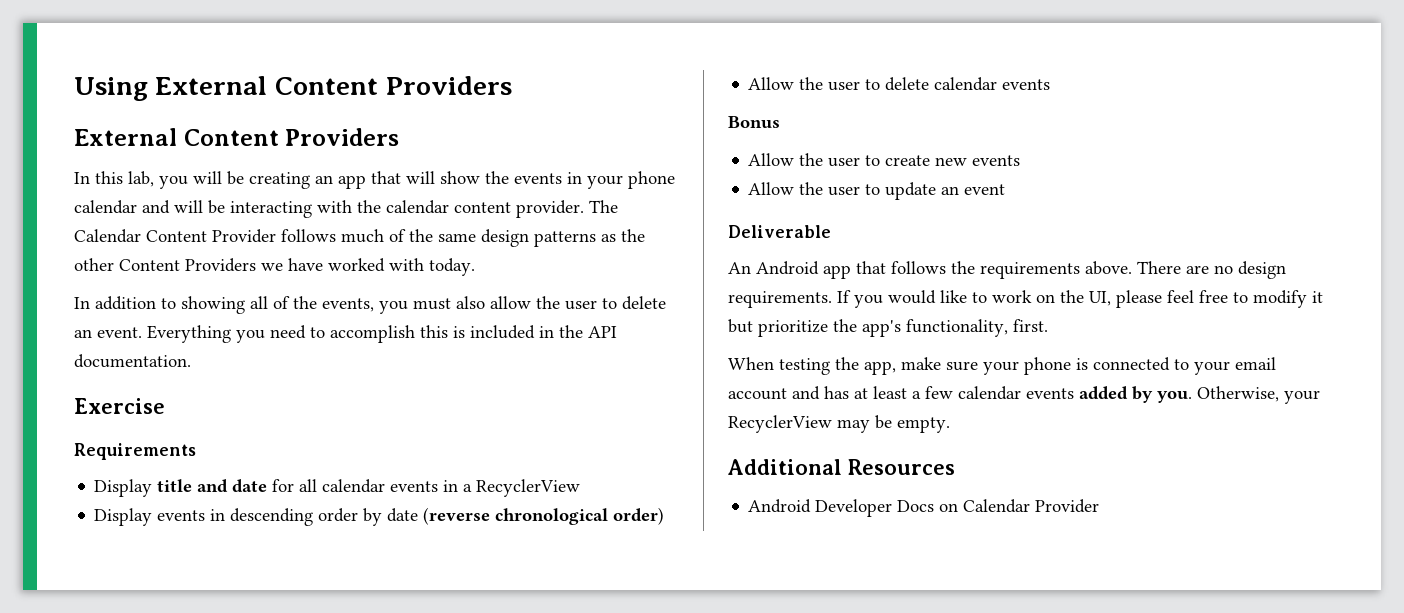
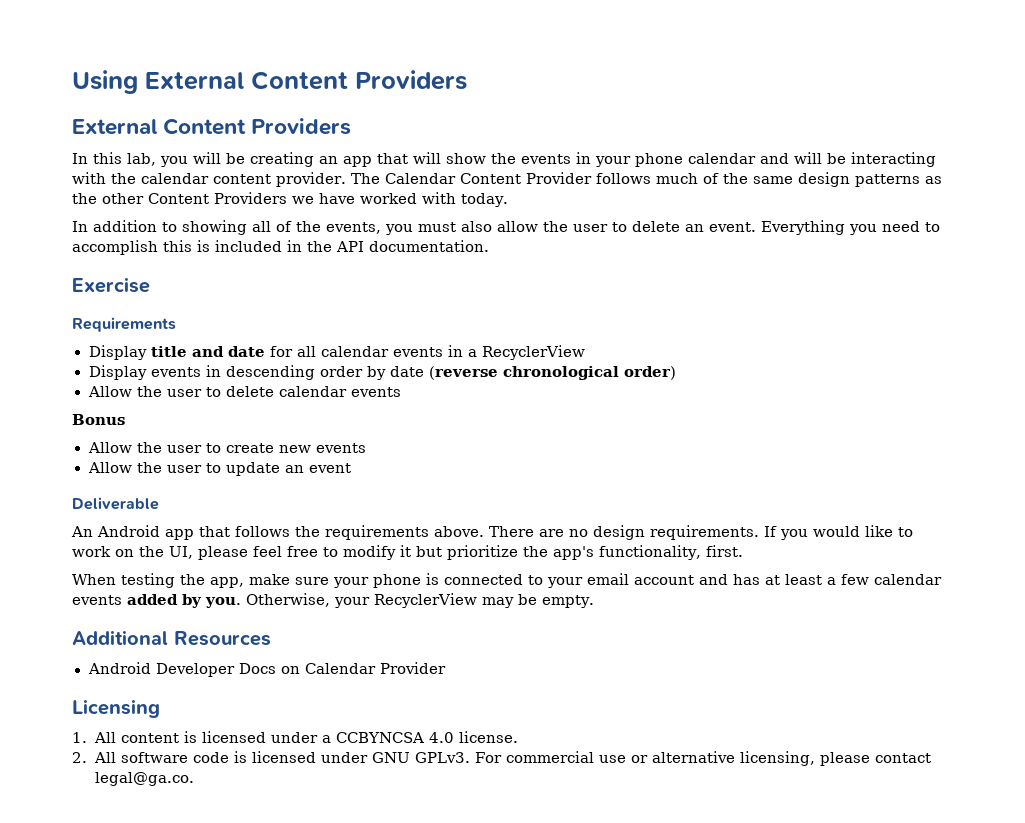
(1100, 506) none -> [72,699,160,718] [72,731,518,743] [72,751,931,766] [94,772,194,786] // Licensing // 1. All content is licensed under a CCBYNCSA 4.0 license. // 2. All software code is licensed under GNU GPLv3. For commercial use or alternative licensing, please contact legal@ga.co.

